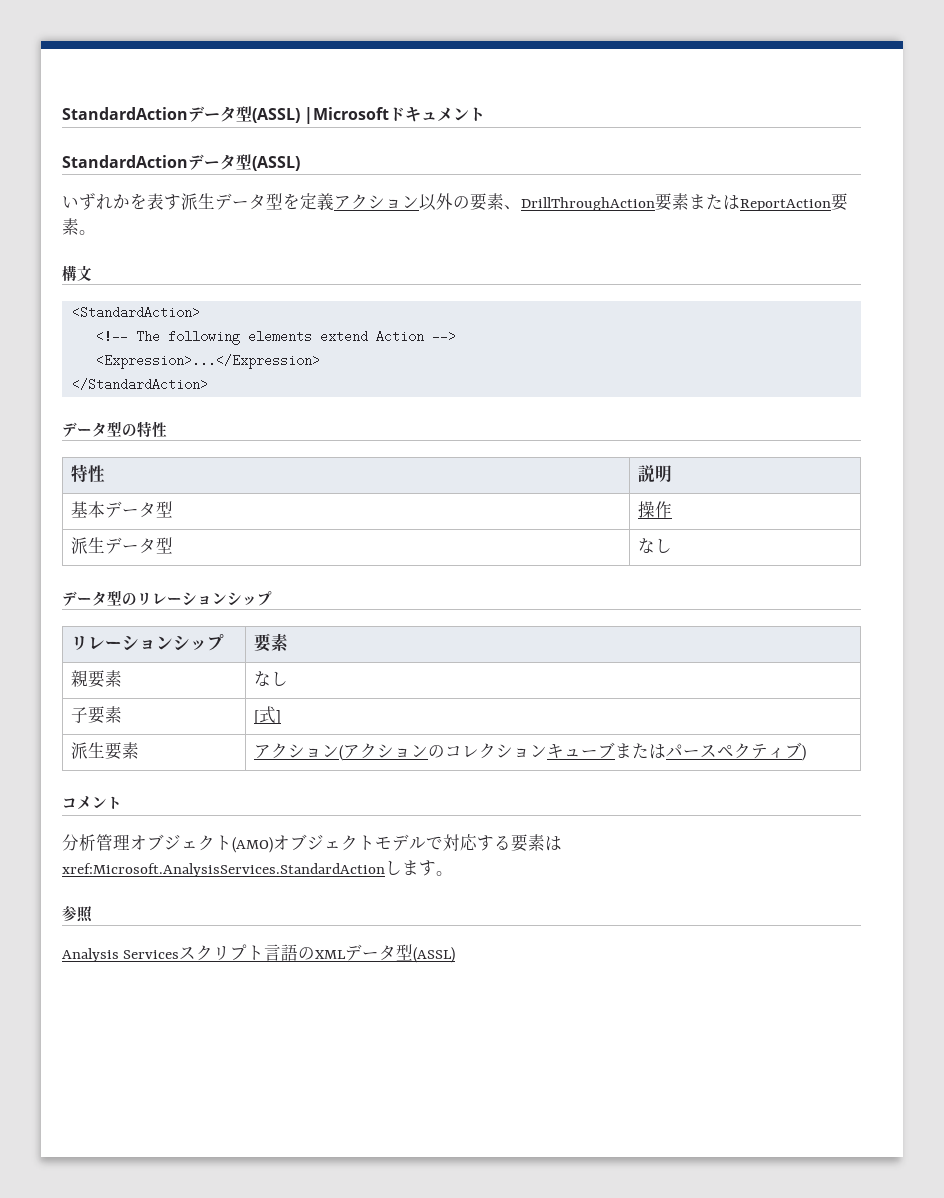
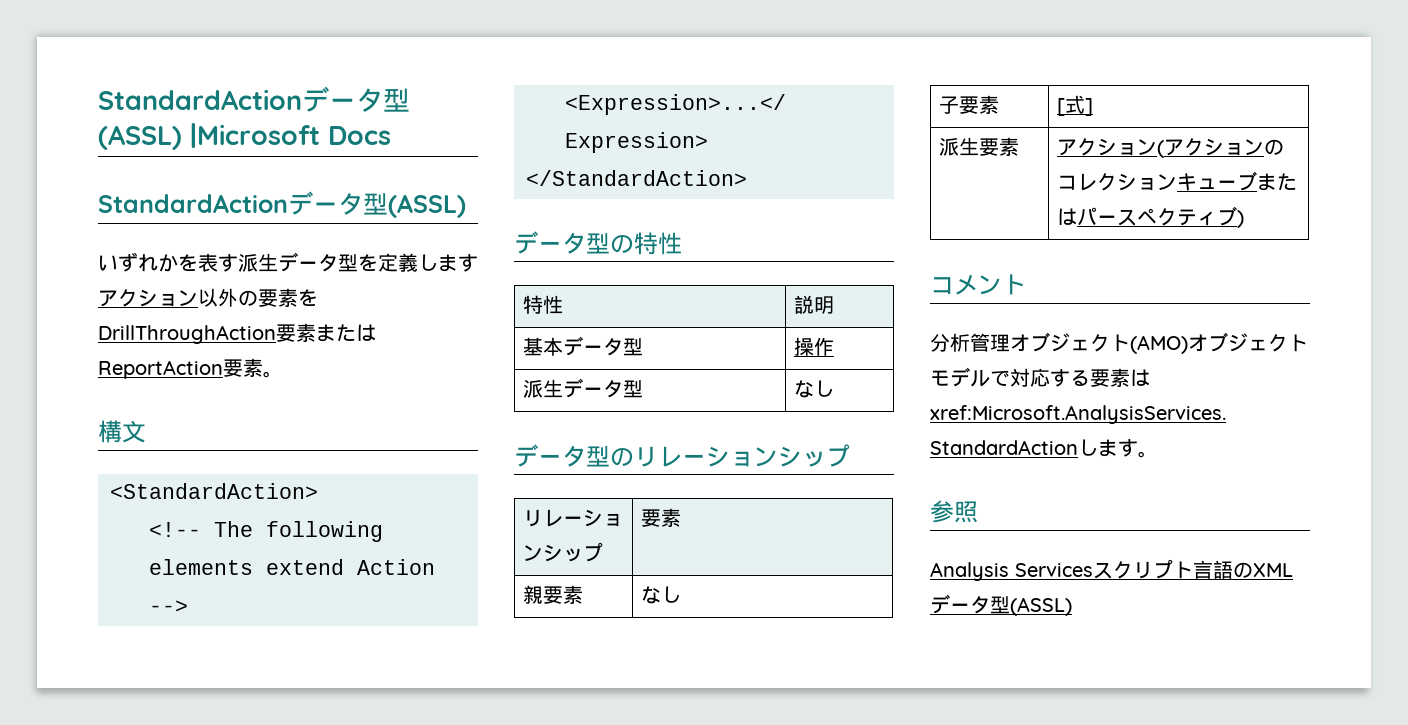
[389,107,486,122] ドキュメント -> [328,126,391,145] Docs
(334, 202) none -> [418,254,478,272] します
[504,205,521,210] 、 -> [298,289,318,307] を

